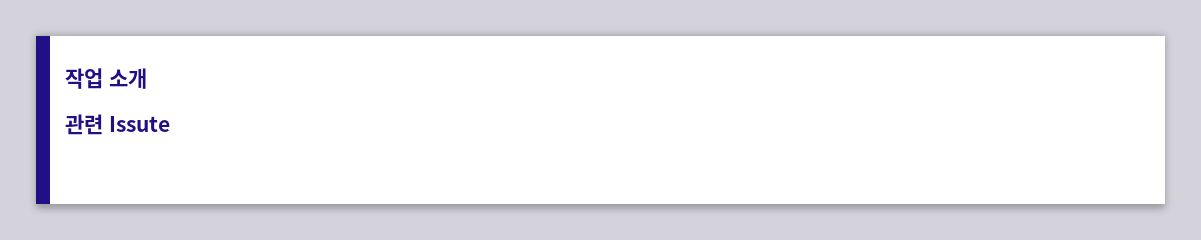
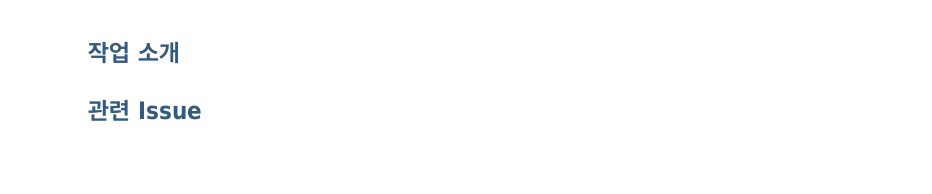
[108,116,170,132] Issute -> [138,101,202,120] Issue

